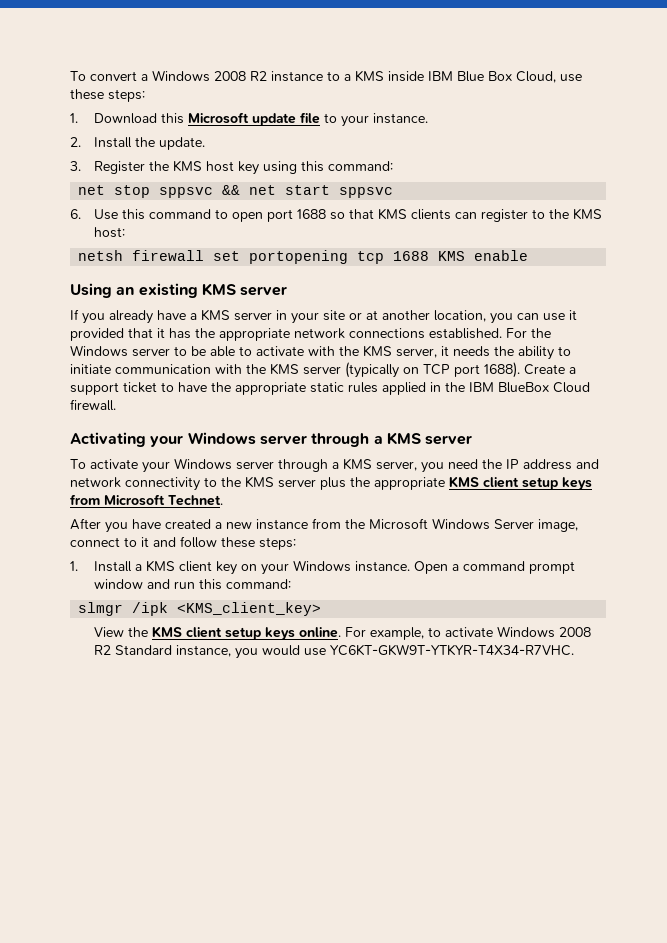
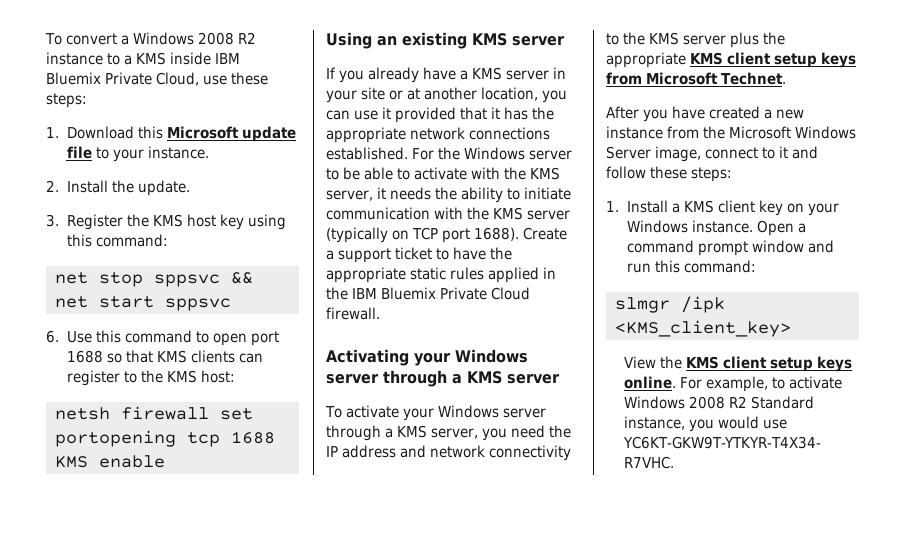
[457,71,512,82] Blue Box -> [46,72,153,85] Bluemix Private
[498,382,549,393] BlueBox -> [381,287,488,300] Bluemix Private

